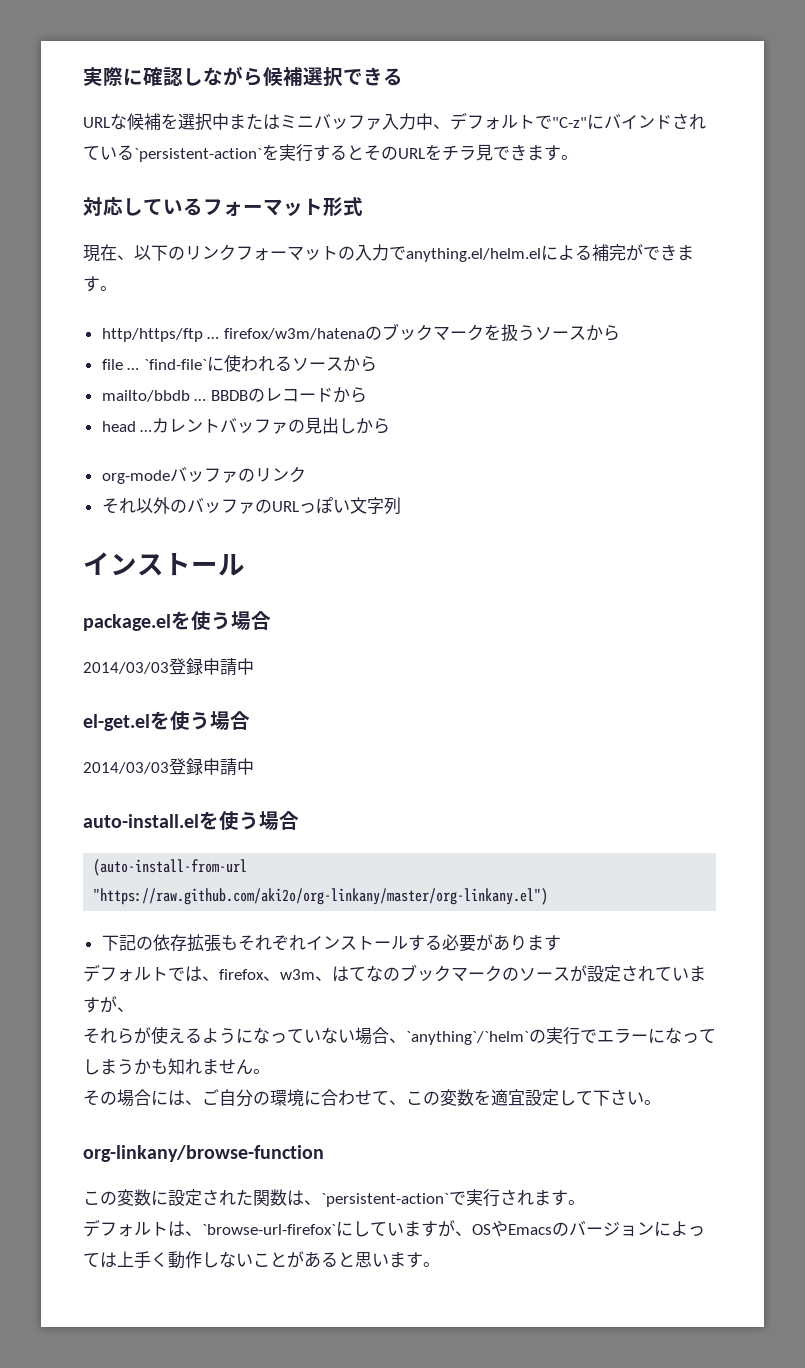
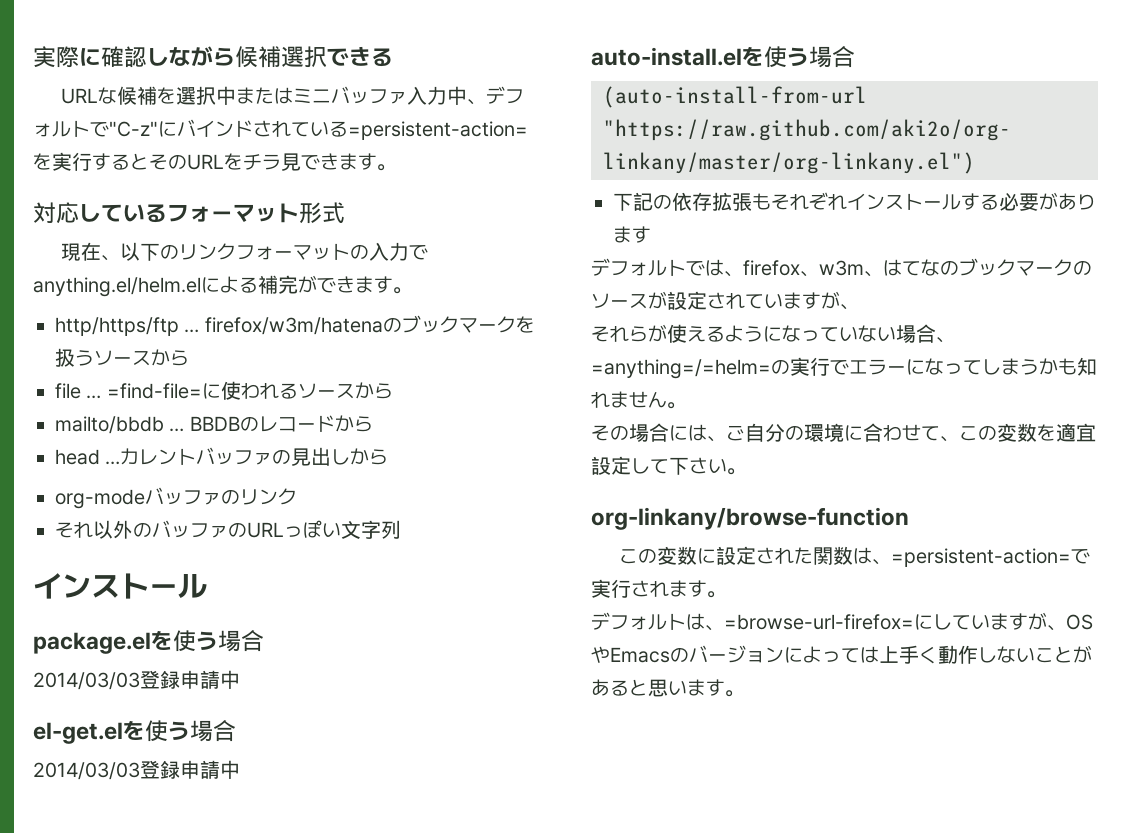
[134,148,262,162] `persistent-action` -> [348,121,528,140] =persistent-action=
[143,359,207,370] `find-file` -> [106,383,202,399] =find-file=
[406,1031,529,1045] `anything`/`helm` -> [591,359,771,379] =anything=/=helm=
[321,1193,449,1207] `persistent-action` -> [891,548,1072,567] =persistent-action=
[202,1224,336,1235] `browse-url-firefox` -> [724,614,914,630] =browse-url-firefox=

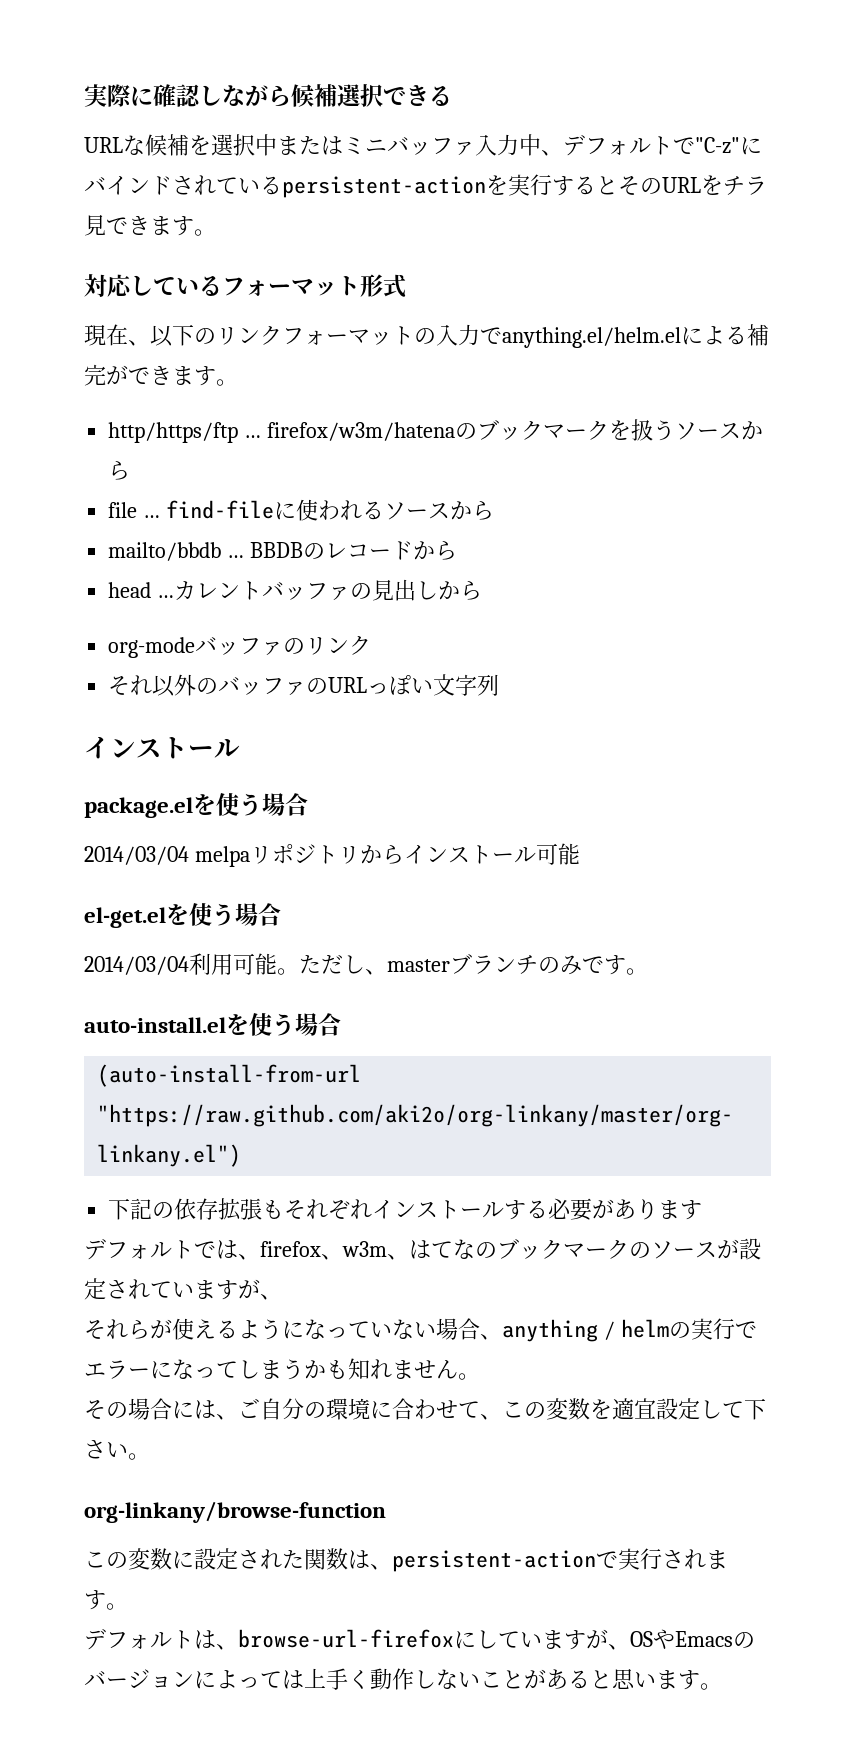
[348,121,528,140] =persistent-action= -> [282,176,486,198] persistent-action
[106,383,202,399] =find-file= -> [166,500,275,519] find-file
[33,670,240,690] [33,720,236,744] [33,760,240,780] 2014/03/03登録申請中 // el-get.elを使う場合 // 2014/03/03登録申請中 -> [84,843,580,867] [84,903,281,928] [84,953,648,975] 2014/03/04 melpaリポジトリからインストール可能 // el-get.elを使う場合 // 2014/03/04利用可能。ただし、masterブランチのみです。
[591,359,771,379] =anything=/=helm= -> [502,1319,669,1342] anything / helm
[891,548,1072,567] =persistent-action= -> [392,1550,596,1572] persistent-action
[724,614,914,630] =browse-url-firefox= -> [238,1629,454,1648] browse-url-firefox

